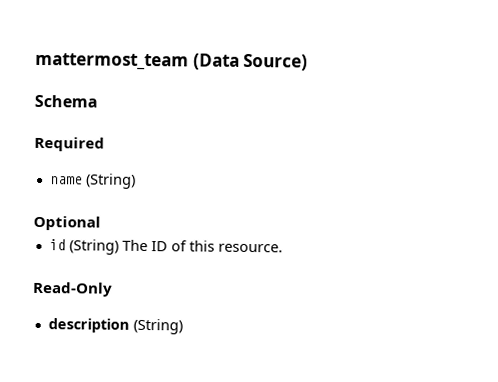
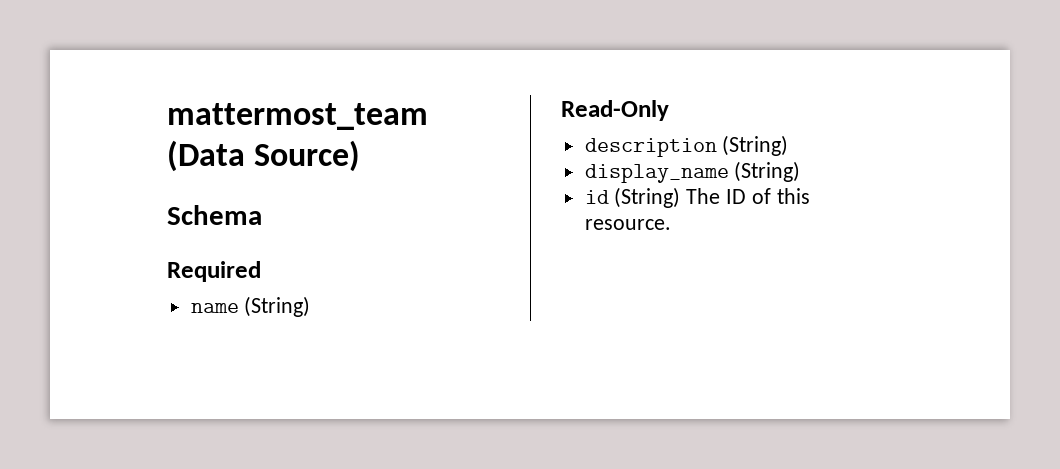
[33,215,101,231] Optional -> [561,100,669,121] [584,135,789,157] [584,161,801,183] Read-Only // description (String) // display_name (String)
[32,281,113,297] [47,318,183,335] // Read-Only // description (String) -> (671, 224) none

